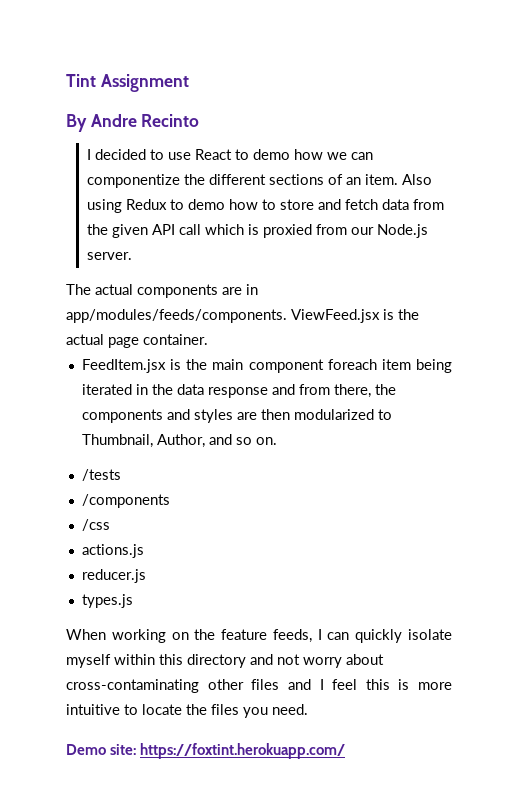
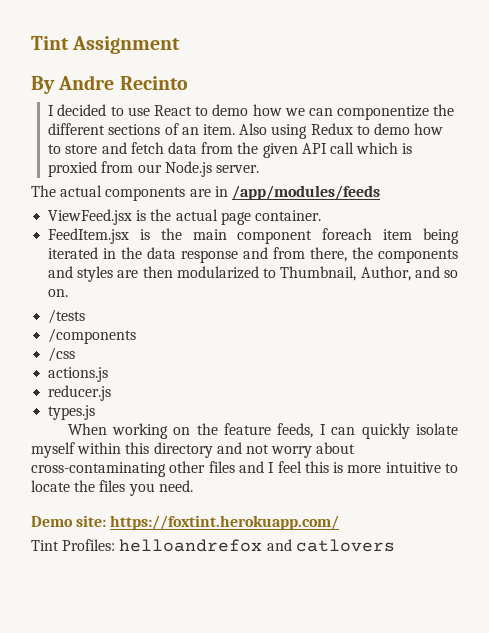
[66,309,287,323] app/modules/feeds/components. -> [231,185,380,200] /app/modules/feeds //
(346, 751) none -> [31,539,395,552] // Tint Profiles: helloandrefox and catlovers

